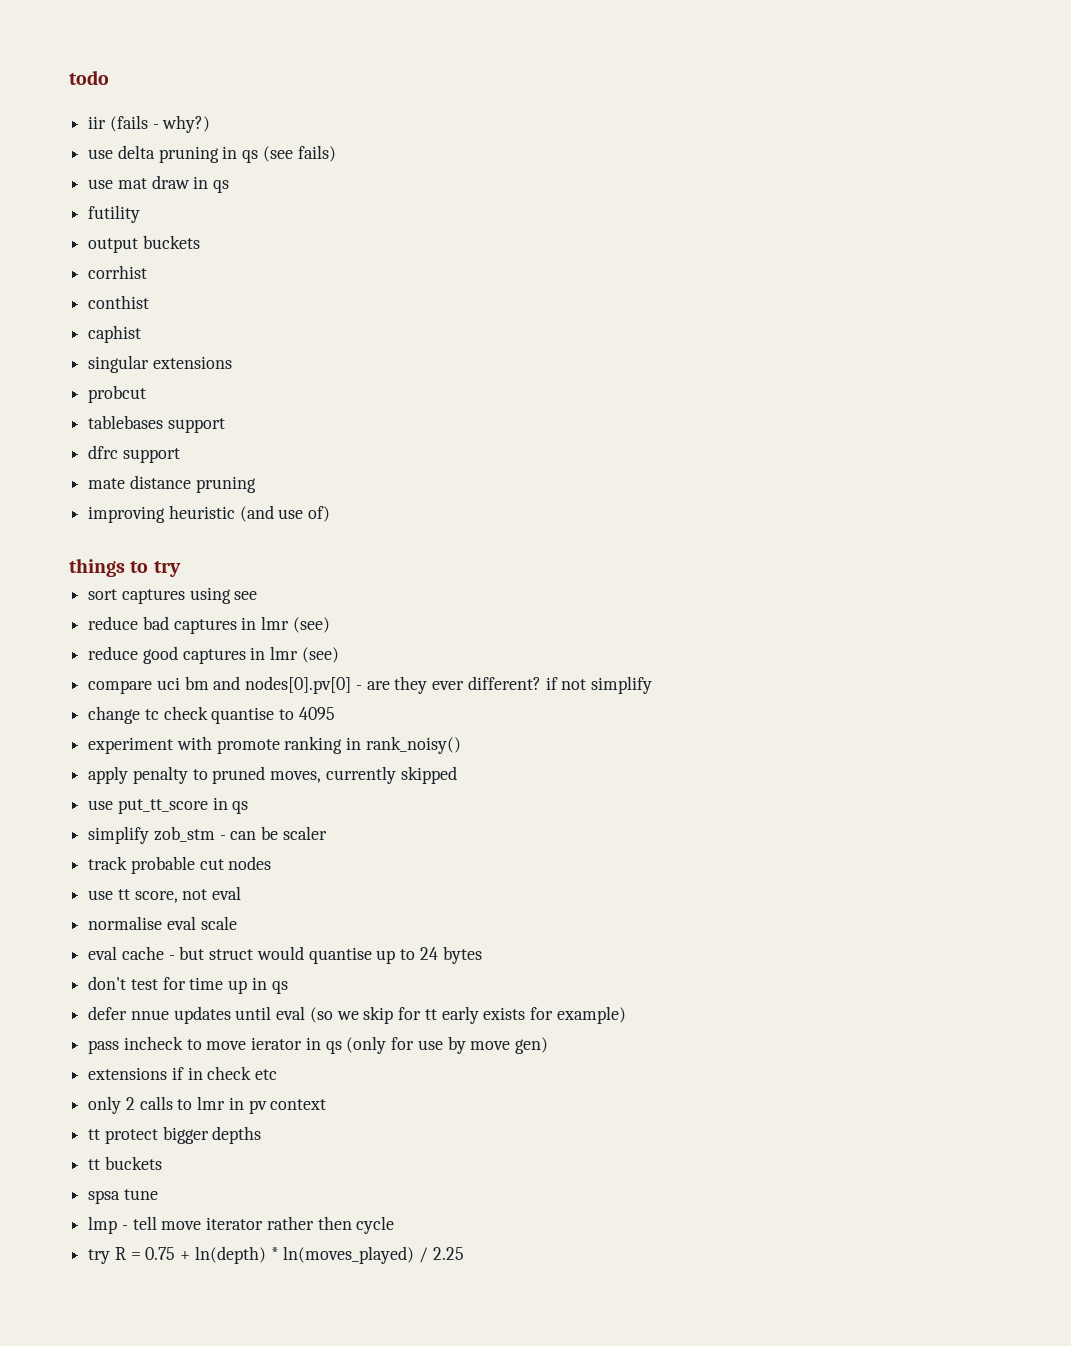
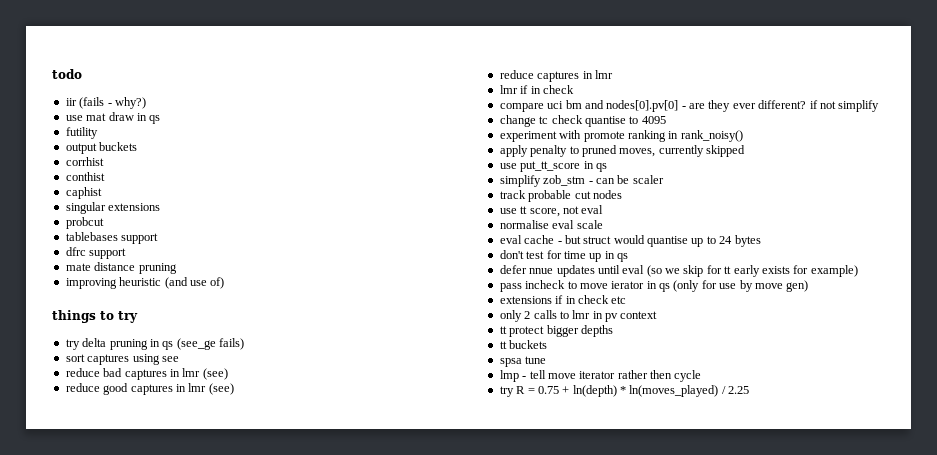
[88,145,336,163] // use delta pruning in qs (see fails) -> (146, 103) none
(181, 569) none -> [65,338,244,350] // try delta pruning in qs (see_ge fails)
(339, 655) none -> [499,70,613,82] [499,85,574,94] // reduce captures in lmr // lmr if in check

